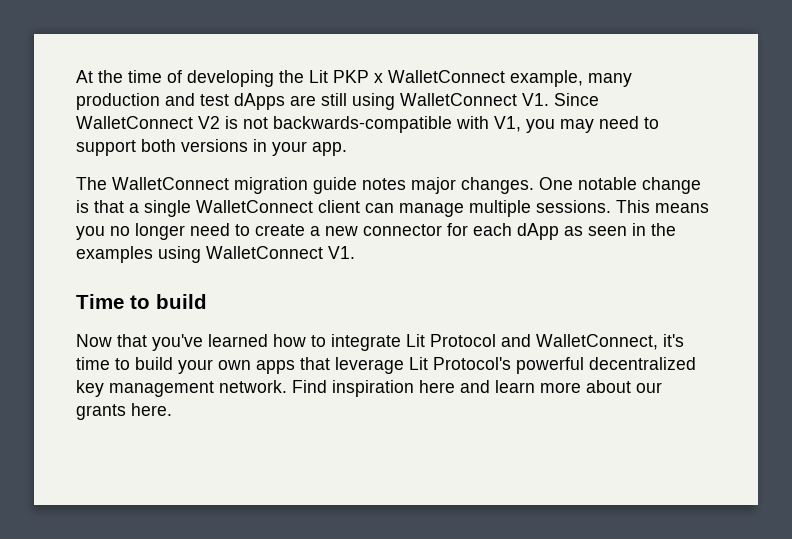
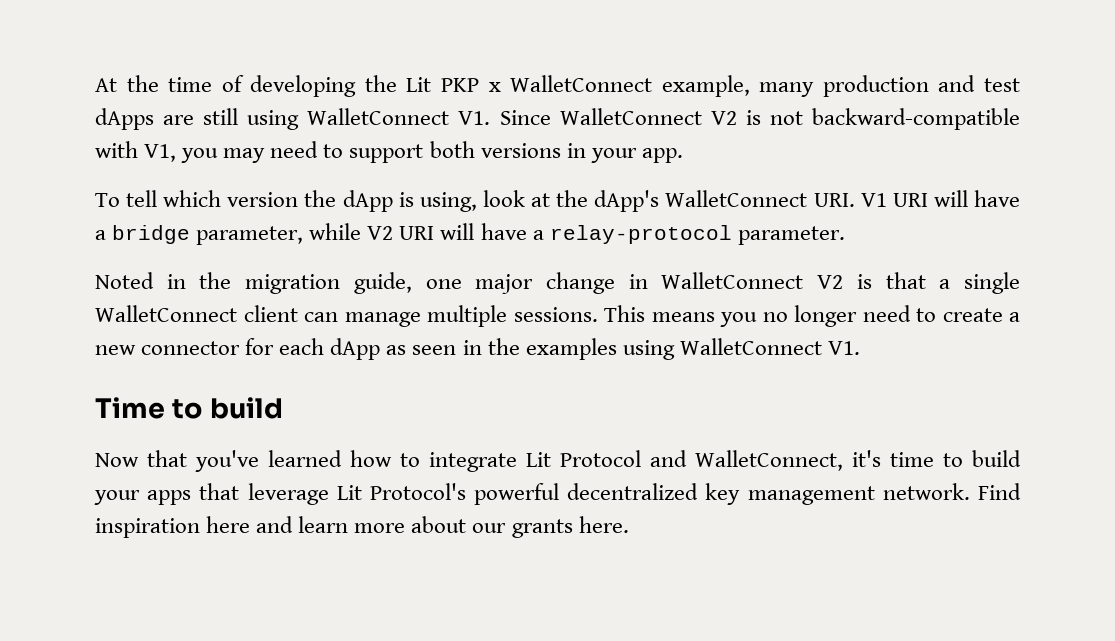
[273,116,452,133] backwards-compatible -> [812,108,1021,130] backward-compatible
[76,177,701,194] The WalletConnect migration guide notes major changes. One notable change -> [95,190,1021,212] [95,223,845,245] [95,272,844,294] To tell which version the dApp is using, look at the dApp's WalletConnect URI. V1 URI will have a bridge parameter, while V2 URI will have a relay-protocol parameter. // Noted in the migration guide, one major change in WalletConnect V2
[218,360,251,370] own -> (140, 497) none

